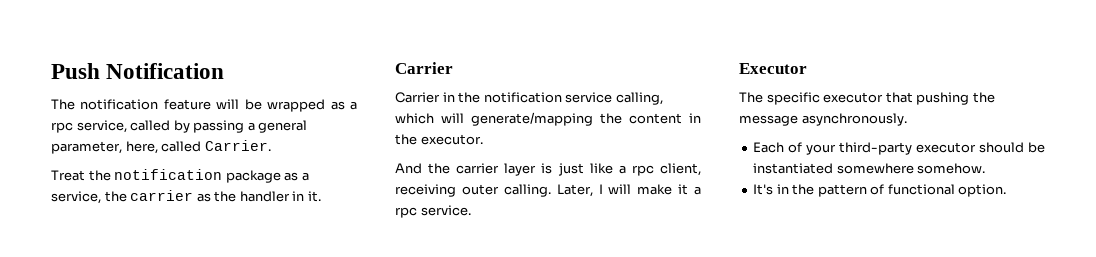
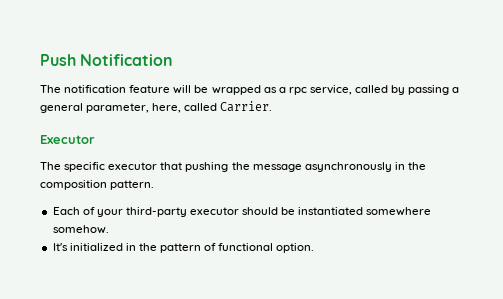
[51,169,309,183] [51,190,321,204] [395,62,453,74] [395,92,663,105] [395,112,701,126] [395,134,483,145] [395,163,701,176] [395,184,701,197] [395,205,471,218] // Treat the notification package as a service, the carrier as the handler in it. // Carrier // Carrier in the notification service calling, which will generate/mapping the content in the executor. // And the carrier layer is just like a rpc client, receiving outer calling. Later, I will make it a rpc service. -> (273, 106) none
[801,113,907,126] asynchronously. -> [304,162,426,172] [40,180,155,190] asynchronously in the composition pattern.
(774, 189) none -> [69,243,123,251] initialized

